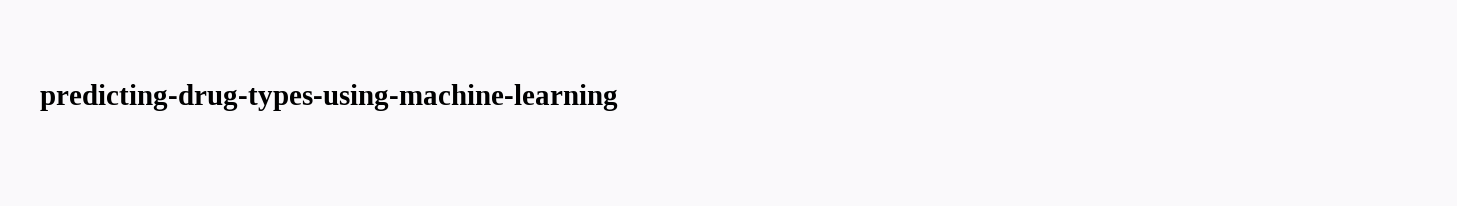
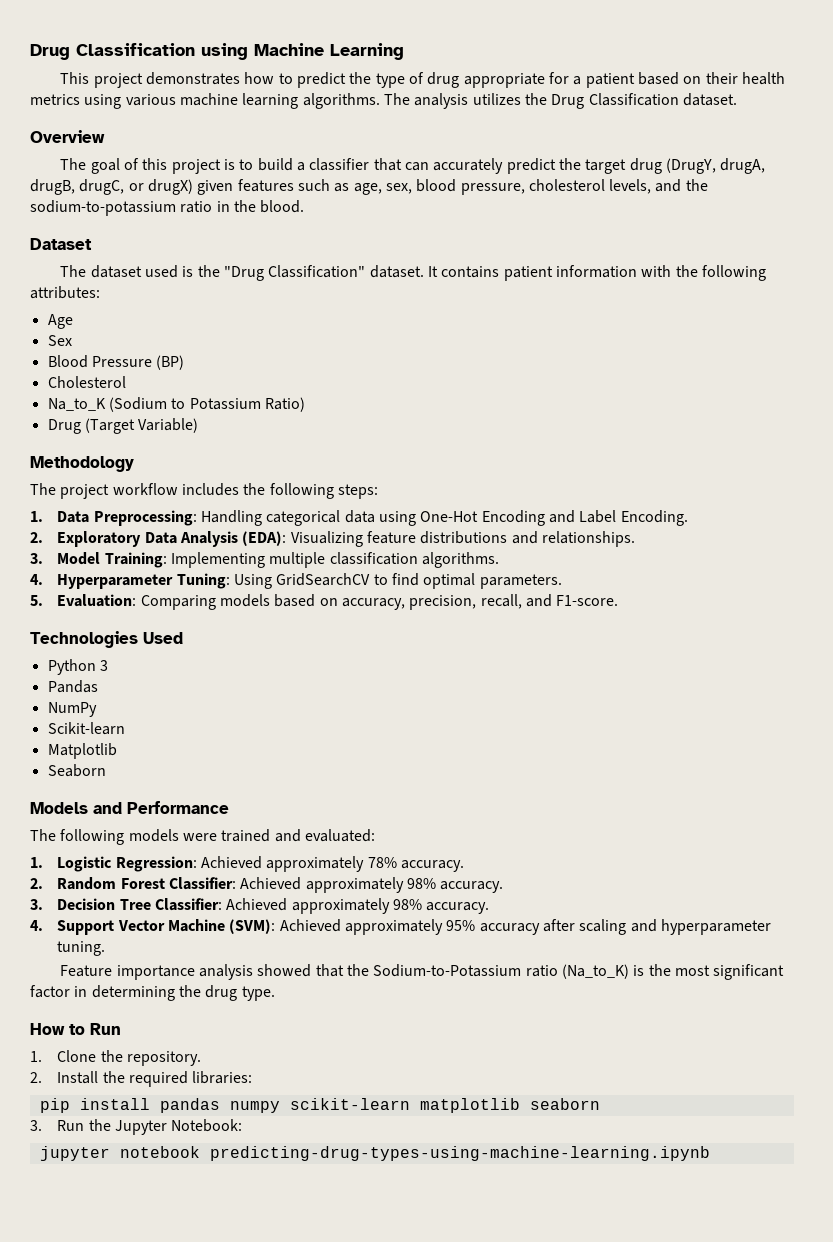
[40,84,618,111] predicting-drug-types-using-machine-learning -> [30,43,404,60] [60,72,785,88] [30,93,737,109] [30,130,105,143] [60,158,766,174] [30,179,708,195] [30,200,305,216] [30,238,92,250] [60,265,766,281] [30,286,100,299] [47,314,73,329] [47,335,72,346] [47,355,185,370] [47,376,126,388] [47,397,305,412] [47,418,199,434] [30,456,134,472] [30,483,378,499] [30,510,688,526] [30,531,635,547] [30,552,499,568] [30,573,562,589] [30,594,619,610] [30,631,183,648] [47,659,108,675] [47,680,98,693] [47,702,97,717] [47,722,125,735] [47,743,117,759] [47,764,106,777] [30,801,229,814] [30,829,375,845] [30,856,464,872] [30,877,504,893] [30,898,490,914] [30,919,771,935] [57,941,106,956] [60,964,785,980] [30,985,275,1001] [30,1023,121,1035] [30,1050,202,1066] [30,1071,253,1087] [39,1098,600,1113] [30,1119,243,1135] [39,1146,710,1161] Drug Classification using Machine Learning // This project demonstrates how to predict the type of drug appropriate for a patient based on their health metrics using various machine learning algorithms. The analysis utilizes the Drug Classification dataset. // Overview // The goal of this project is to build a classifier that can accurately predict the target drug (DrugY, drugA, drugB, drugC, or drugX) given features such as age, sex, blood pressure, cholesterol levels, and the sodium-to-potassium ratio in the blood. // Dataset // The dataset used is the "Drug Classification" dataset. It contains patient information with the following attributes: // Age // Sex // Blood Pressure (BP) // Cholesterol // Na_to_K (Sodium to Potassium Ratio) // Drug (Target Variable) // Methodology // The project workflow includes the following steps: // 1. Data Preprocessing: Handling categorical data using One-Hot Encoding and Label Encoding. // 2. Exploratory Data Analysis (EDA): Visualizing feature distributions and relationships. // 3. Model Training: Implementing multiple classification algorithms. // 4. Hyperparameter Tuning: Using GridSearchCV to find optimal parameters. // 5. Evaluation: Comparing models based on accuracy, precision, recall, and F1-score. // Technologies Used // Python 3 // Pandas // NumPy // Scikit-learn // Matplotlib // Seaborn // Models and Performance // The following models were trained and evaluated: // 1. Logistic Regression: Achieved approximately 78% accuracy. // 2. Random Forest Classifier: Achieved approximately 98% accuracy. // 3. Decision Tree Classifier: Achieved approximately 98% accuracy. // 4. Support Vector Machine (SVM): Achieved approximately 95% accuracy after scaling and hyperparameter tuning. // Feature importance analysis showed that the Sodium-to-Potassium ratio (Na_to_K) is the most significant factor in determining the drug type. // How to Run // 1. Clone the repository. // 2. Install the required libraries: // pip install pandas numpy scikit-learn matplotlib seaborn // 3. Run the Jupyter Notebook: // jupyter notebook predicting-drug-types-using-machine-learning.ipynb

